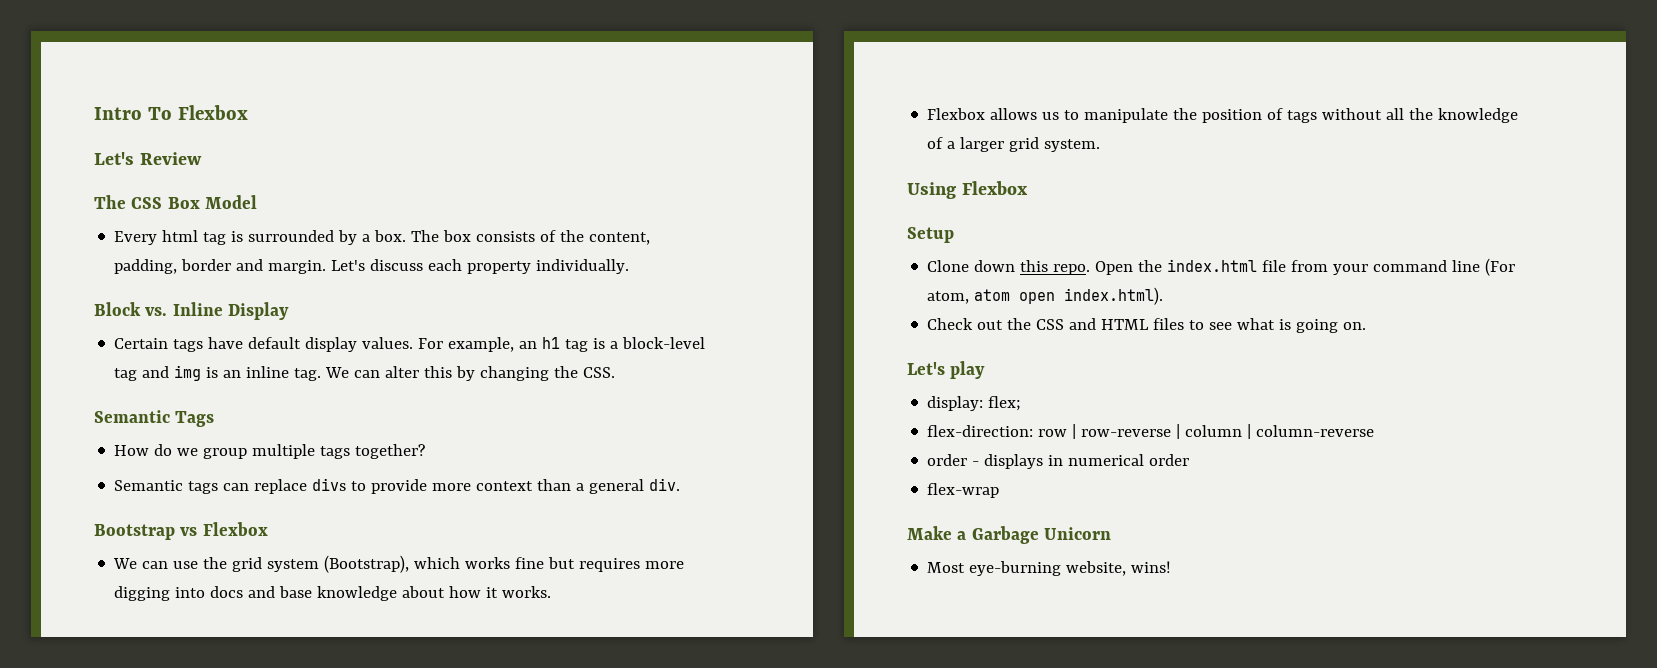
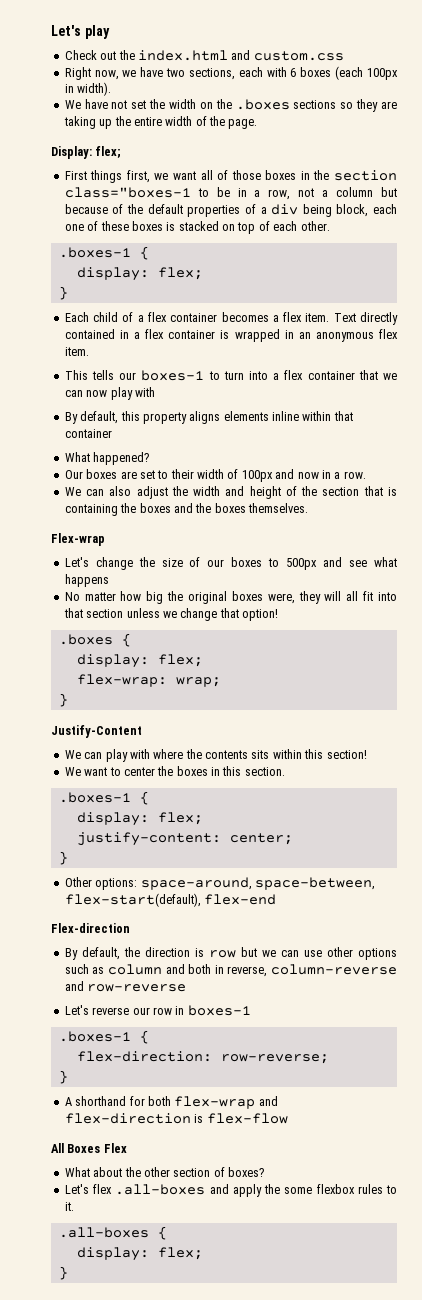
[94,105,248,120] [94,152,202,165] [94,195,257,209] [114,230,651,245] [114,259,630,274] [94,302,289,320] [114,337,706,352] [114,365,616,381] [94,410,215,427] [114,444,426,459] [114,478,681,494] [94,522,268,540] [113,555,685,573] [114,586,552,601] [927,108,1519,123] [927,137,1101,152] [907,181,1028,199] [907,227,954,243] [927,258,1516,276] [927,287,1164,305] [927,318,1367,333] [907,361,986,379] [927,396,1022,411] [927,424,1375,439] [927,454,1190,469] [927,483,1000,498] [907,526,1111,544] [927,561,1172,576] Intro To Flexbox // Let's Review // The CSS Box Model // Every html tag is surrounded by a box. The box consists of the content, padding, border and margin. Let's discuss each property individually. // Block vs. Inline Display // Certain tags have default display values. For example, an h1 tag is a block-level tag and img is an inline tag. We can alter this by changing the CSS. // Semantic Tags // How do we group multiple tags together? // Semantic tags can replace divs to provide more context than a general div. // Bootstrap vs Flexbox // We can use the grid system (Bootstrap), which works fine but requires more digging into docs and base knowledge about how it works. // Flexbox allows us to manipulate the position of tags without all the knowledge of a larger grid system. // Using Flexbox // Setup // Clone down this repo. Open the index.html file from your command line (For atom, atom open index.html). // Check out the CSS and HTML files to see what is going on. // Let's play // display: flex; // flex-direction: row | row-reverse | column | column-reverse // order - displays in numerical order // flex-wrap // Make a Garbage Unicorn // Most eye-burning website, wins! -> [51,25,110,39] [64,50,344,61] [64,66,398,80] [64,82,112,96] [64,99,398,112] [63,116,258,129] [51,146,122,159] [64,170,397,183] [64,187,397,200] [64,204,397,217] [64,221,330,234] [58,246,149,260] [76,267,203,281] [58,286,68,300] [64,312,398,325] [64,329,398,342] [64,347,89,356] [64,370,398,381] [64,387,155,400] [64,411,353,424] [64,429,112,438] [64,452,150,465] [64,469,366,482] [64,486,397,499] [64,503,308,516] [51,533,105,546] [64,557,398,570] [64,574,109,587] [64,591,398,604] [63,608,278,621] [58,633,131,647] [76,654,203,668] [76,674,221,687] [58,693,68,707] [51,725,142,738] [64,749,367,762] [64,766,285,776] [58,791,149,805] [76,812,203,826] [76,832,293,846] [58,851,68,865] [64,877,375,890] [64,893,277,907] [51,923,130,933] [64,947,397,960] [64,964,397,977] [64,981,187,992] [64,1005,251,1016] [58,1030,149,1044] [76,1051,329,1064] [58,1070,68,1084] [64,1096,278,1109] [64,1113,288,1124] [51,1143,127,1153] [64,1167,264,1177] [64,1184,397,1197] [64,1202,74,1211] [58,1226,167,1240] [76,1247,203,1261] [58,1266,68,1280] Let's play // Check out the index.html and custom.css // Right now, we have two sections, each with 6 boxes (each 100px in width). // We have not set the width on the .boxes sections so they are taking up the entire width of the page. // Display: flex; // First things first, we want all of those boxes in the section class="boxes-1 to be in a row, not a column but because of the default properties of a div being block, each one of these boxes is stacked on top of each other. // .boxes-1 { // display: flex; // } // Each child of a flex container becomes a flex item. Text directly contained in a flex container is wrapped in an anonymous flex item. // This tells our boxes-1 to turn into a flex container that we can now play with // By default, this property aligns elements inline within that container // What happened? // Our boxes are set to their width of 100px and now in a row. // We can also adjust the width and height of the section that is containing the boxes and the boxes themselves. // Flex-wrap // Let's change the size of our boxes to 500px and see what happens // No matter how big the original boxes were, they will all fit into that section unless we change that option! // .boxes { // display: flex; // flex-wrap: wrap; // } // Justify-Content // We can play with where the contents sits within this section! // We want to center the boxes in this section. // .boxes-1 { // display: flex; // justify-content: center; // } // Other options: space-around, space-between, flex-start(default), flex-end // Flex-direction // By default, the direction is row but we can use other options such as column and both in reverse, column-reverse and row-reverse // Let's reverse our row in boxes-1 // .boxes-1 { // flex-direction: row-reverse; // } // A shorthand for both flex-wrap and flex-direction is flex-flow // All Boxes Flex // What about the other section of boxes? // Let's flex .all-boxes and apply the some flexbox rules to it. // .all-boxes { // display: flex; // }

